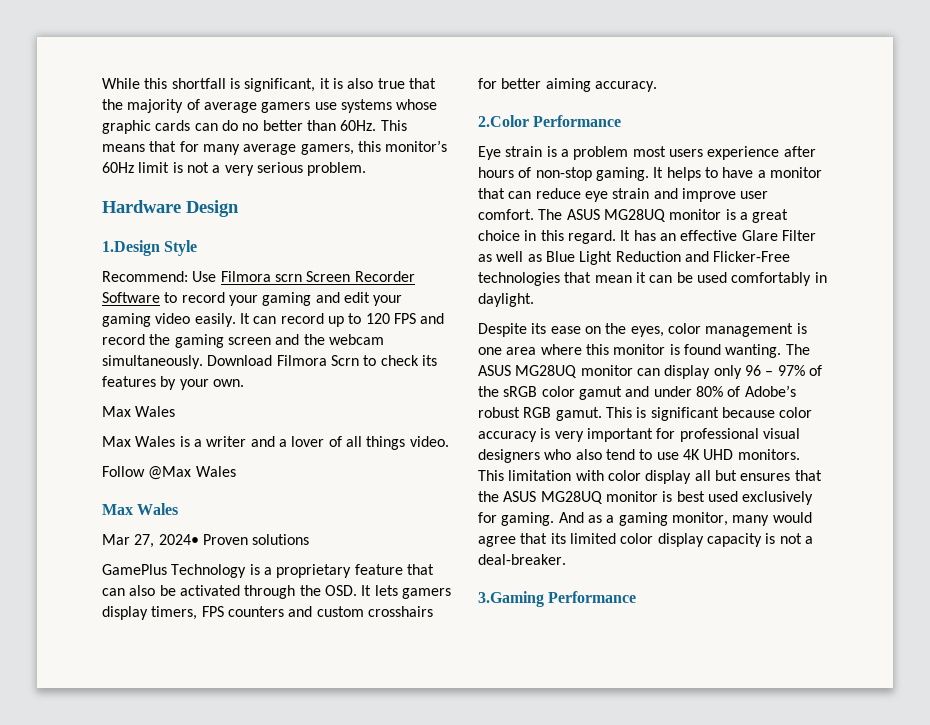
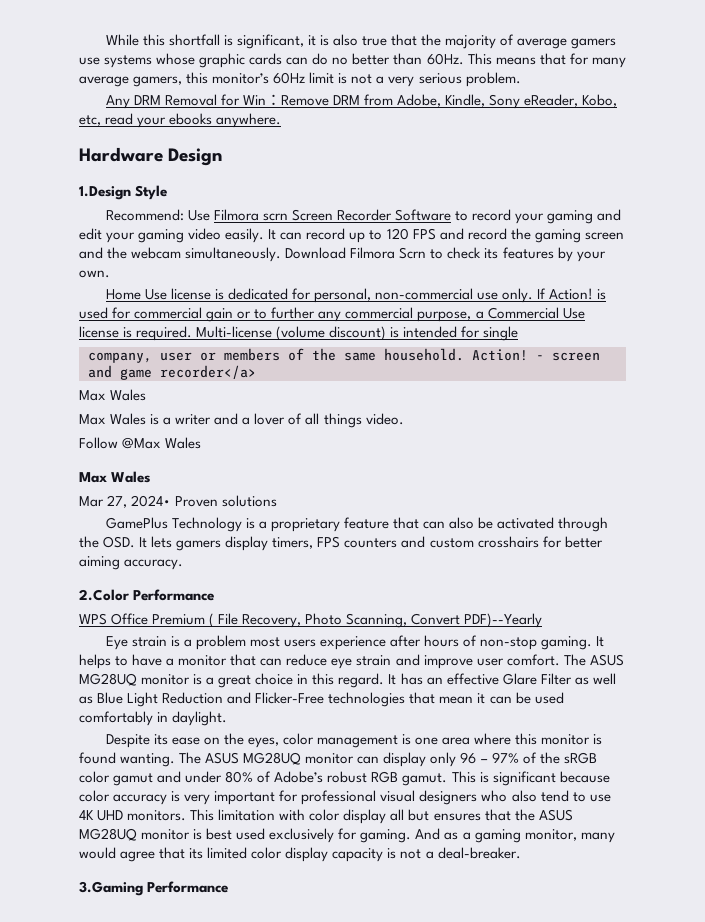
(367, 169) none -> [105,94,618,109] [79,113,282,128] // Any DRM Removal for Win：Remove DRM from Adobe, Kindle, Sony eReader, Kobo, etc, read your ebooks anywhere.
(244, 383) none -> [105,288,607,303] [79,307,585,322] [79,326,519,341] [88,348,600,363] [88,365,256,380] // Home Use license is dedicated for personal, non-commercial use only. If Action! is used for commercial gain or to further any commercial purpose, a Commercial Use license is required. Multi-license (volume discount) is intended for single // company, user or members of the same household. Action! - screen and game recorder</a>
(622, 121) none -> [79,613,543,628] // WPS Office Premium ( File Recovery, Photo Scanning, Convert PDF)--Yearly

